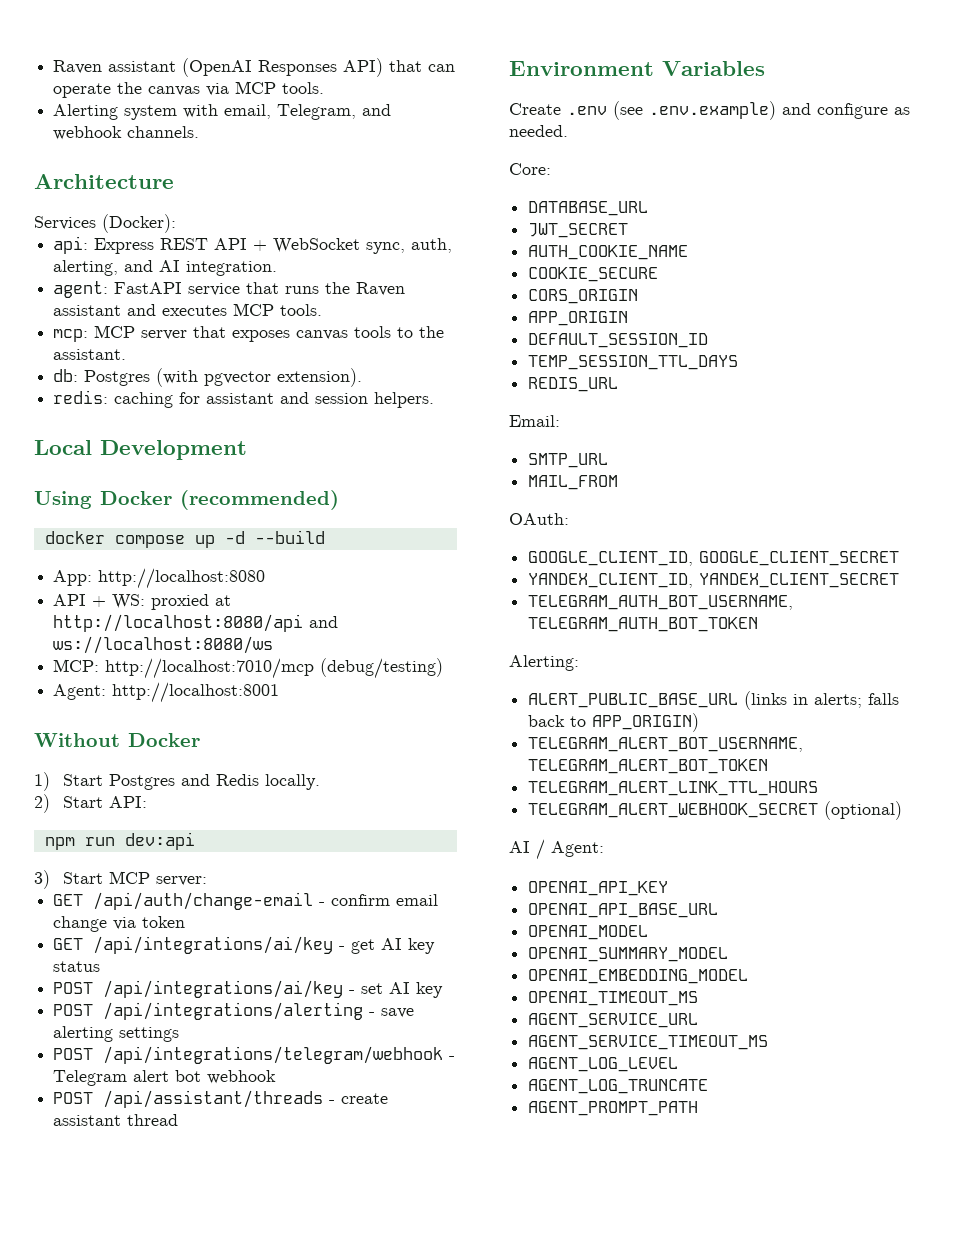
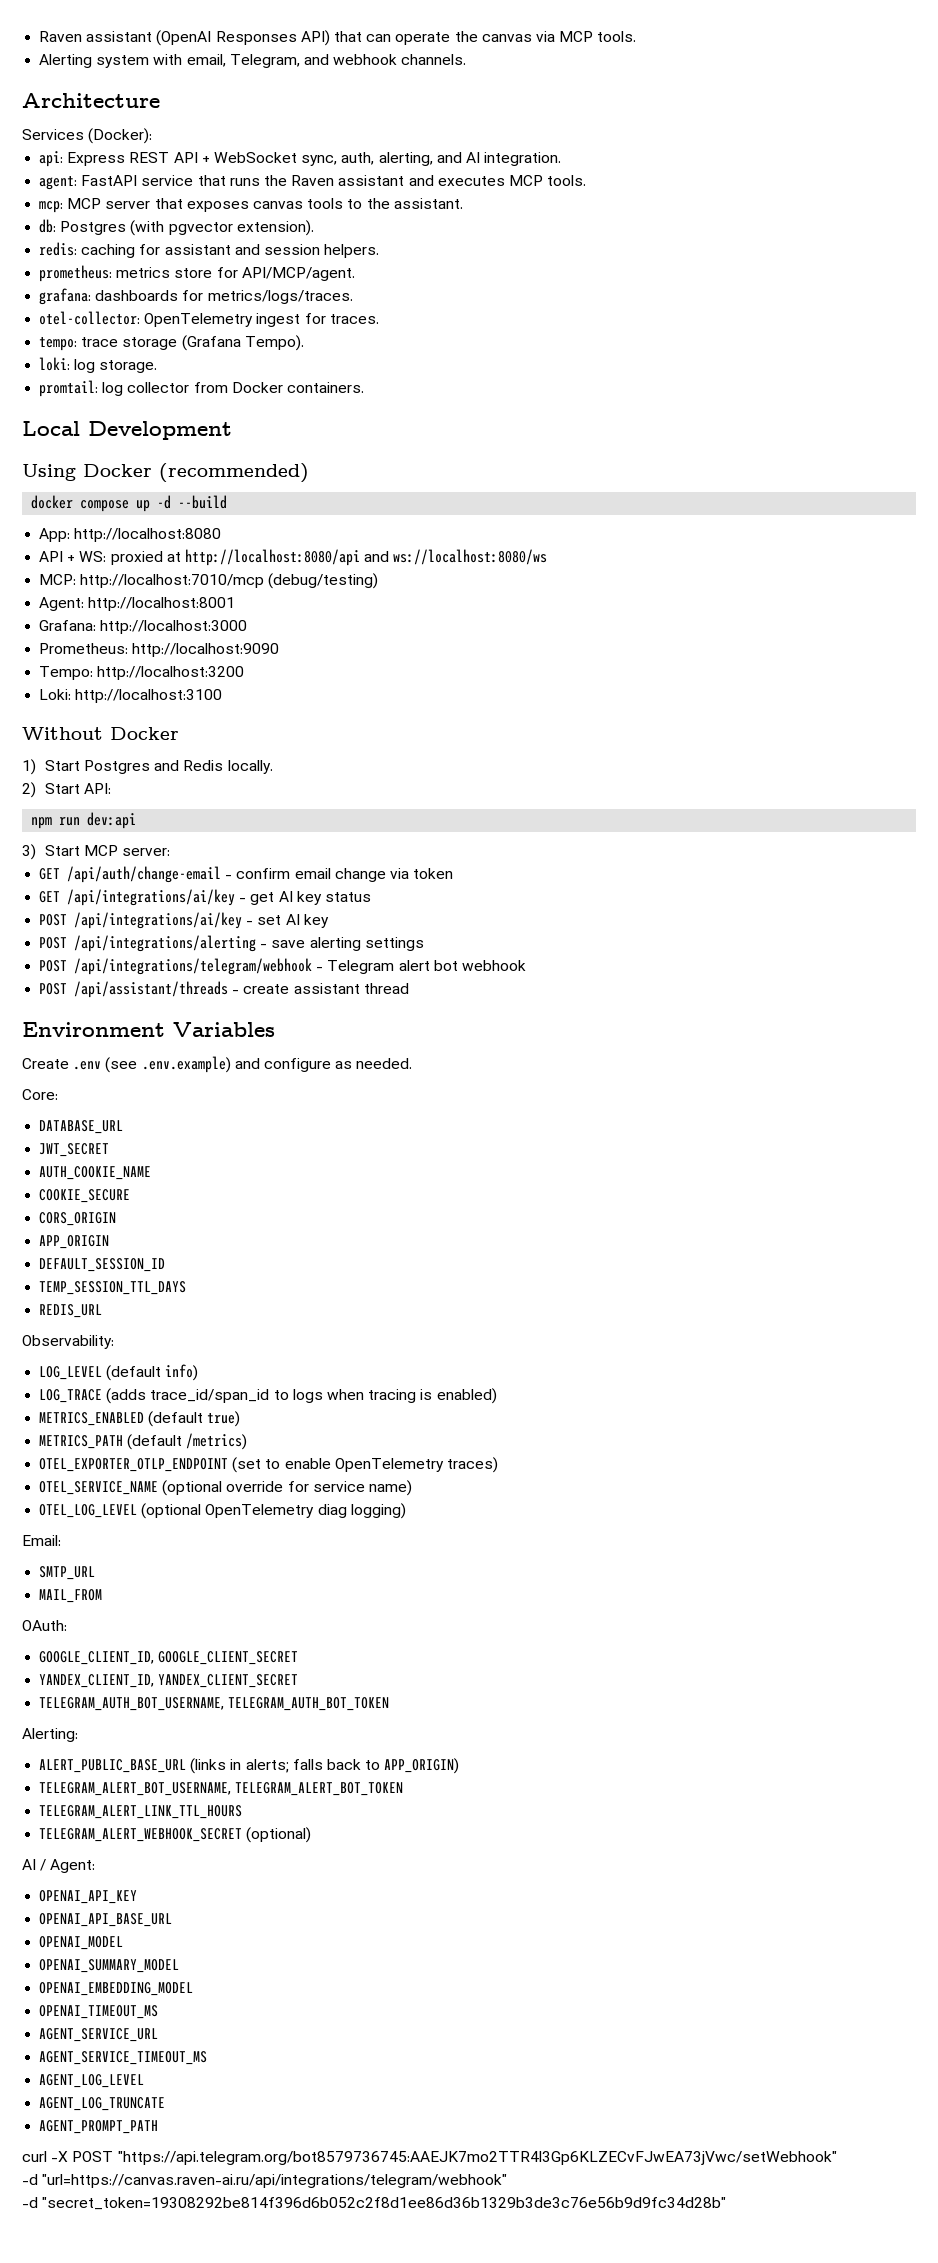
(435, 400) none -> [39,265,355,282] [39,288,353,305] [39,311,379,327] [39,335,304,351] [39,357,158,373] [39,380,364,397] // prometheus: metrics store for API/MCP/agent. // grafana: dashboards for metrics/logs/traces. // otel-collector: OpenTelemetry ingest for traces. // tempo: trace storage (Grafana Tempo). // loki: log storage. // promtail: log collector from Docker containers.
(280, 692) none -> [39,620,248,634] [39,643,280,657] [39,666,245,680] [39,689,223,703] // Grafana: http://localhost:3000 // Prometheus: http://localhost:9090 // Tempo: http://localhost:3200 // Loki: http://localhost:3100
(619, 384) none -> [22,1335,114,1349] [39,1364,199,1381] [39,1388,497,1404] [39,1411,241,1427] [39,1433,248,1450] [39,1457,498,1473] [39,1480,412,1496] [39,1503,406,1519] // Observability: // LOG_LEVEL (default info) // LOG_TRACE (adds trace_id/span_id to logs when tracing is enabled) // METRICS_ENABLED (default true) // METRICS_PATH (default /metrics) // OTEL_EXPORTER_OTLP_ENDPOINT (set to enable OpenTelemetry traces) // OTEL_SERVICE_NAME (optional override for service name) // OTEL_LOG_LEVEL (optional OpenTelemetry diag logging)
(699, 1108) none -> [22,2151,837,2165] [22,2174,508,2188] [22,2197,727,2210] // curl -X POST "https://api.telegram.org/bot8579736745:AAEJK7mo2TTR4l3Gp6KLZECvFJwEA73jVwc/setWebhook" // -d "url=https://canvas.raven-ai.ru/api/integrations/telegram/webhook" // -d "secret_token=19308292be814f396d6b052c2f8d1ee86d36b1329b3de3c76e56b9d9fc34d28b"

